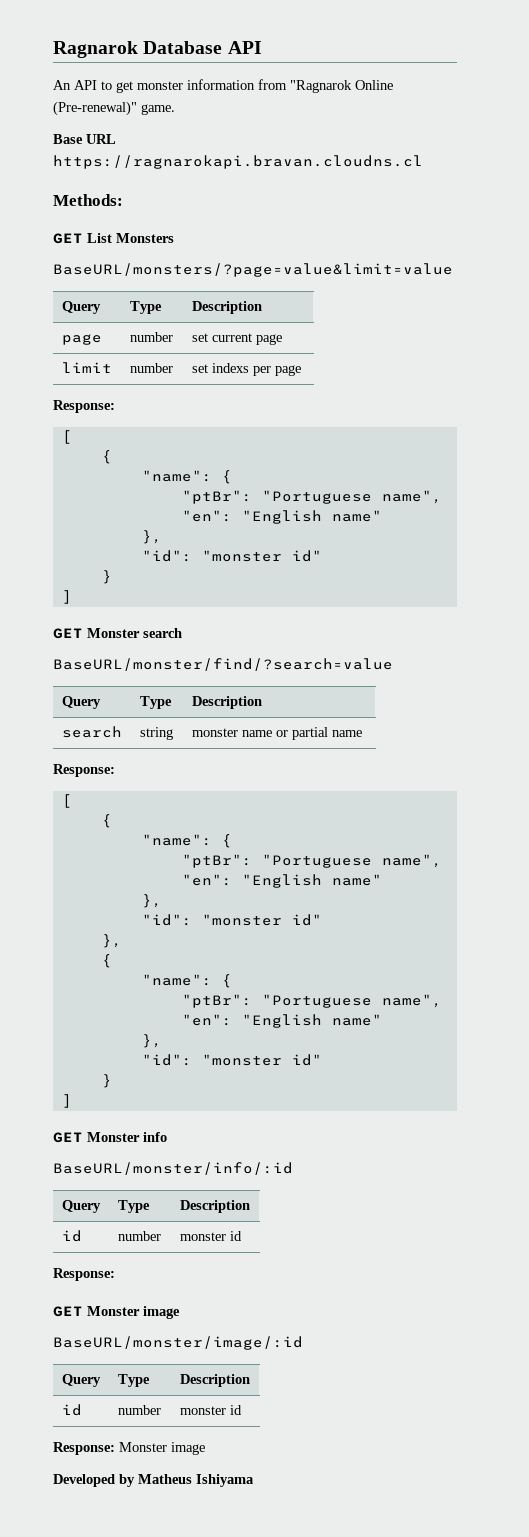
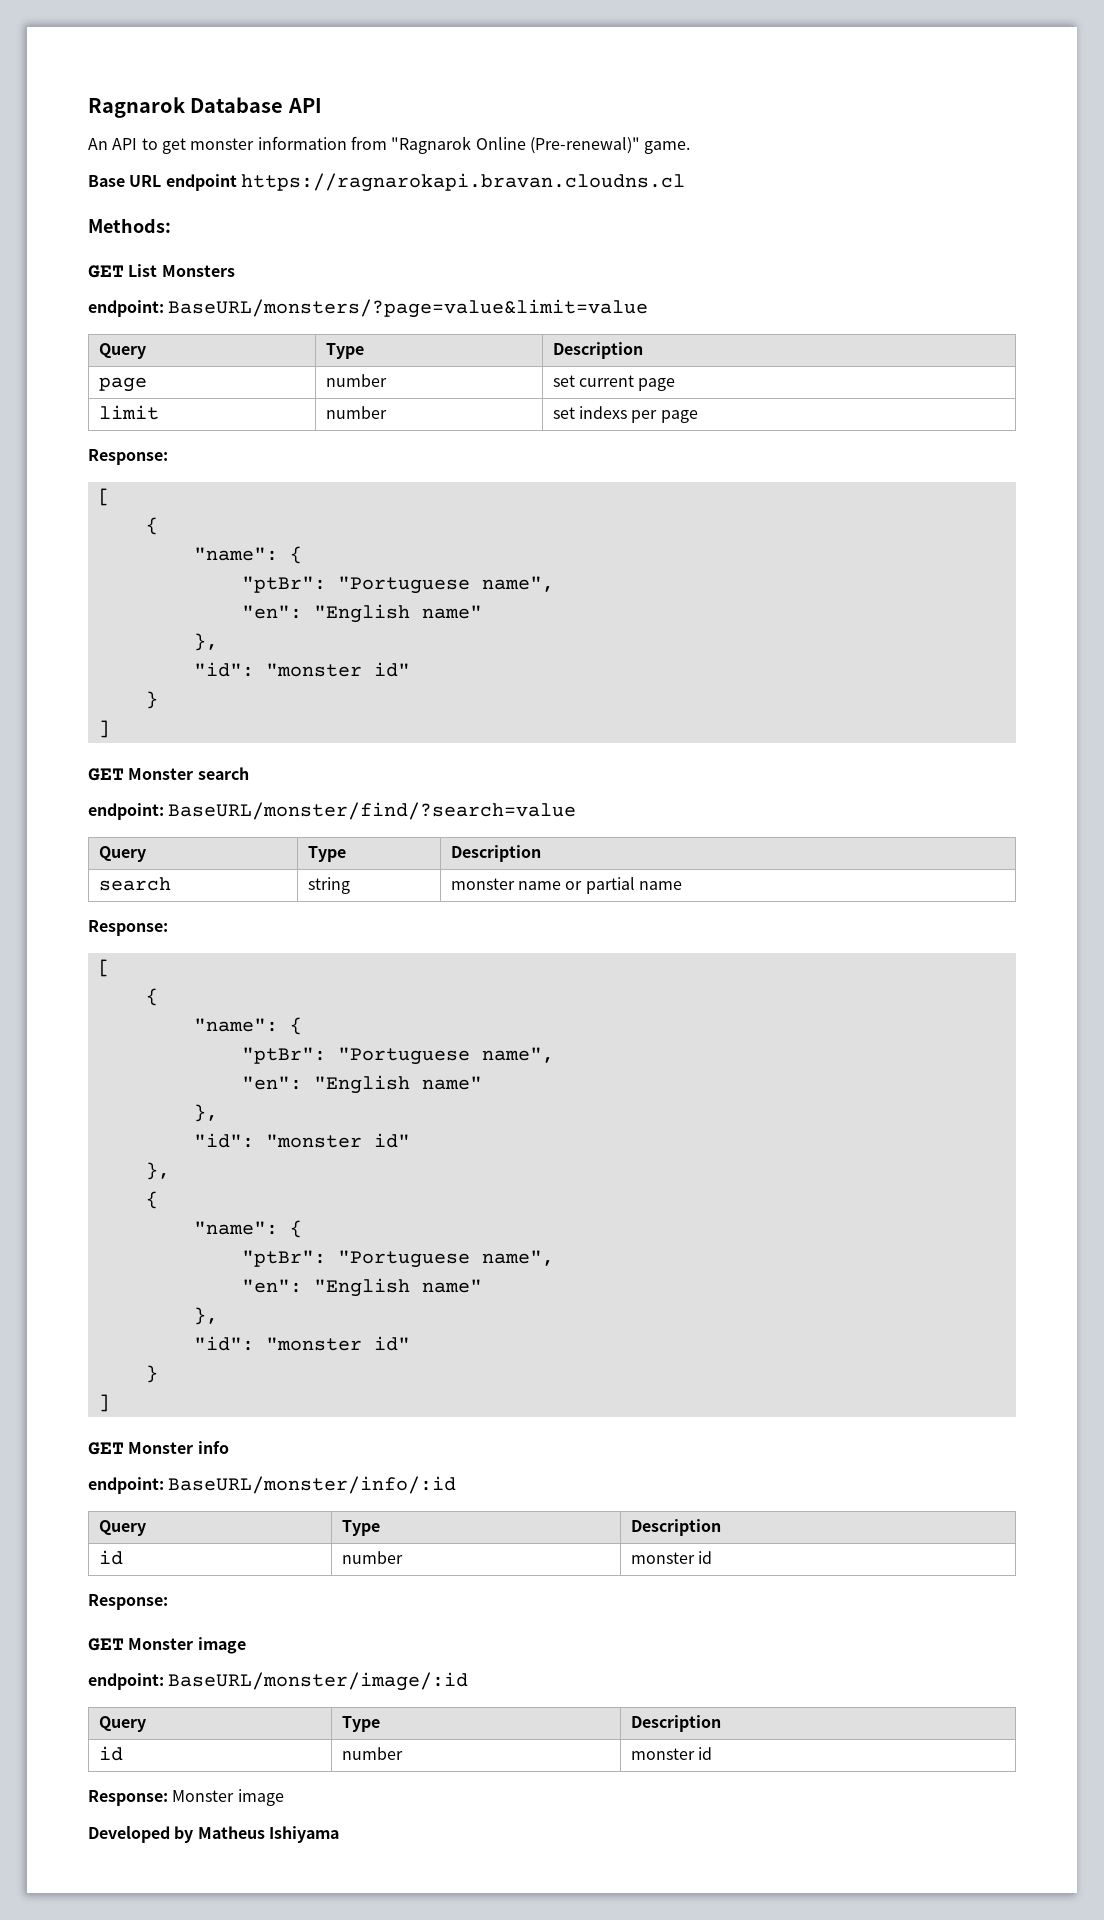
(116, 139) none -> [165,174,237,191] endpoint
(174, 238) none -> [88,300,164,317] endpoint:
(182, 633) none -> [88,803,164,820] endpoint:
(167, 1137) none -> [88,1477,164,1494] endpoint:
(180, 1312) none -> [88,1673,164,1690] endpoint:

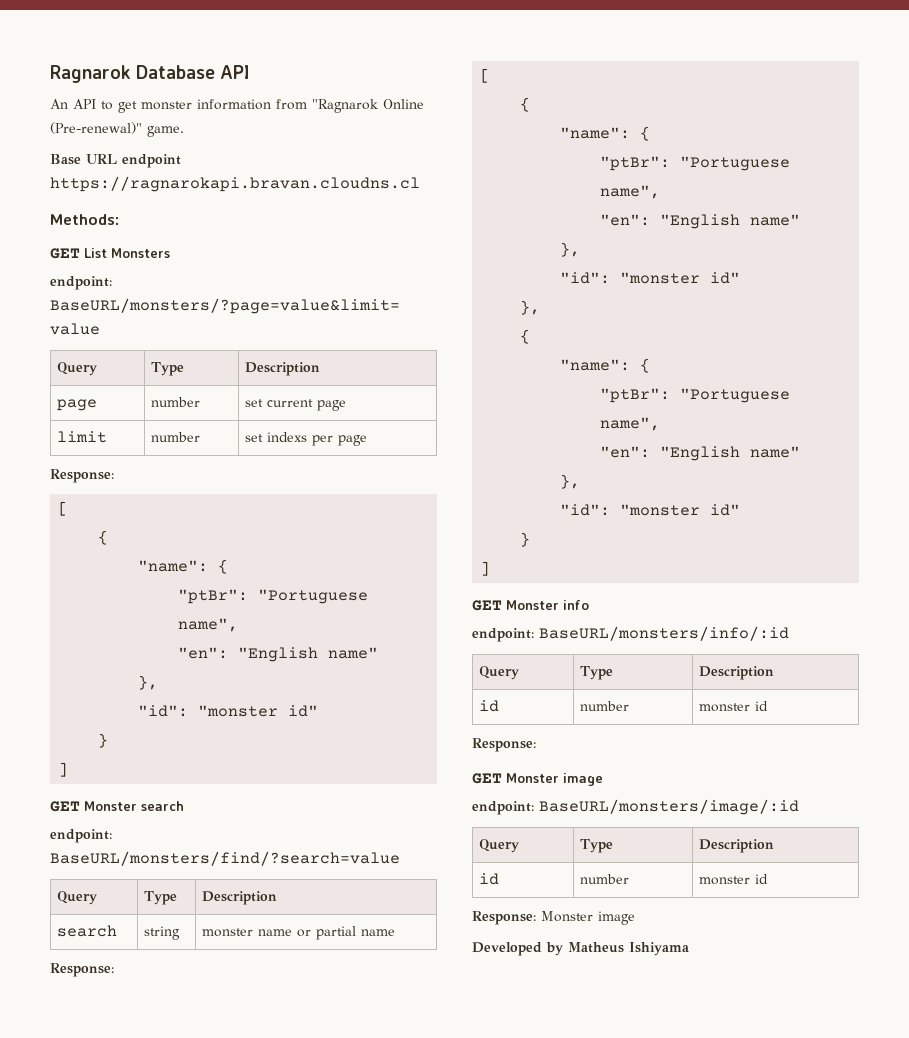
[168,802,577,820] BaseURL/monster/find/?search=value -> [50,851,400,866] BaseURL/monsters/find/?search=value
[168,1476,457,1494] BaseURL/monster/info/:id -> [539,626,789,641] BaseURL/monsters/info/:id
[168,1672,469,1691] BaseURL/monster/image/:id -> [539,799,799,815] BaseURL/monsters/image/:id

